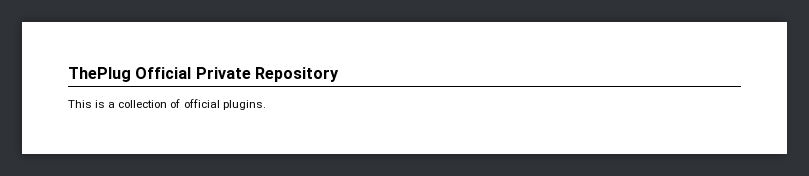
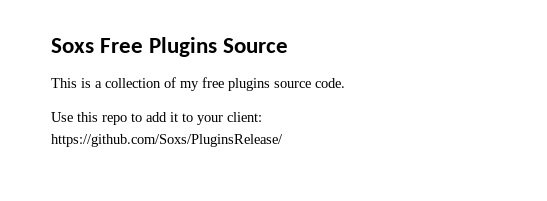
[68,67,339,82] ThePlug Official Private Repository -> [51,37,289,57] Soxs Free Plugins Source
[183,99,266,110] official plugins. -> [180,77,345,91] [51,112,262,125] [51,134,283,147] my free plugins source code. // Use this repo to add it to your client: https://github.com/Soxs/PluginsRelease/

